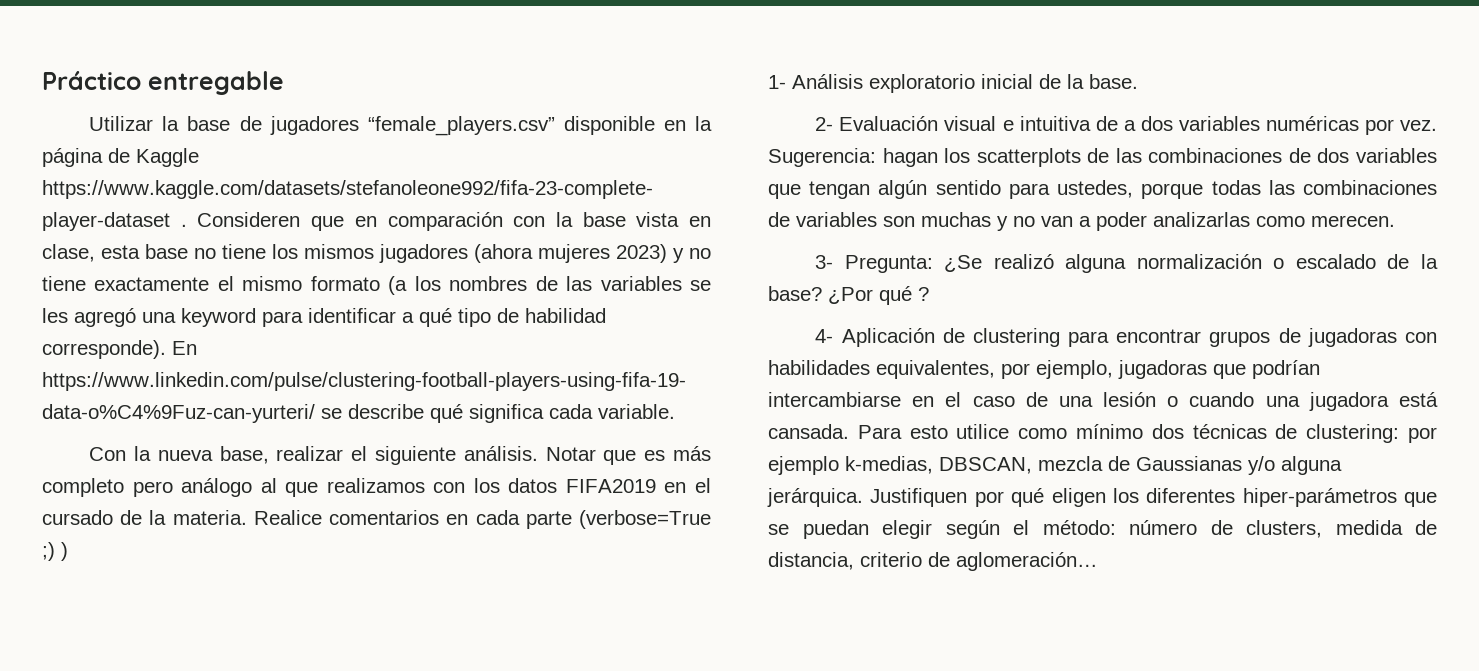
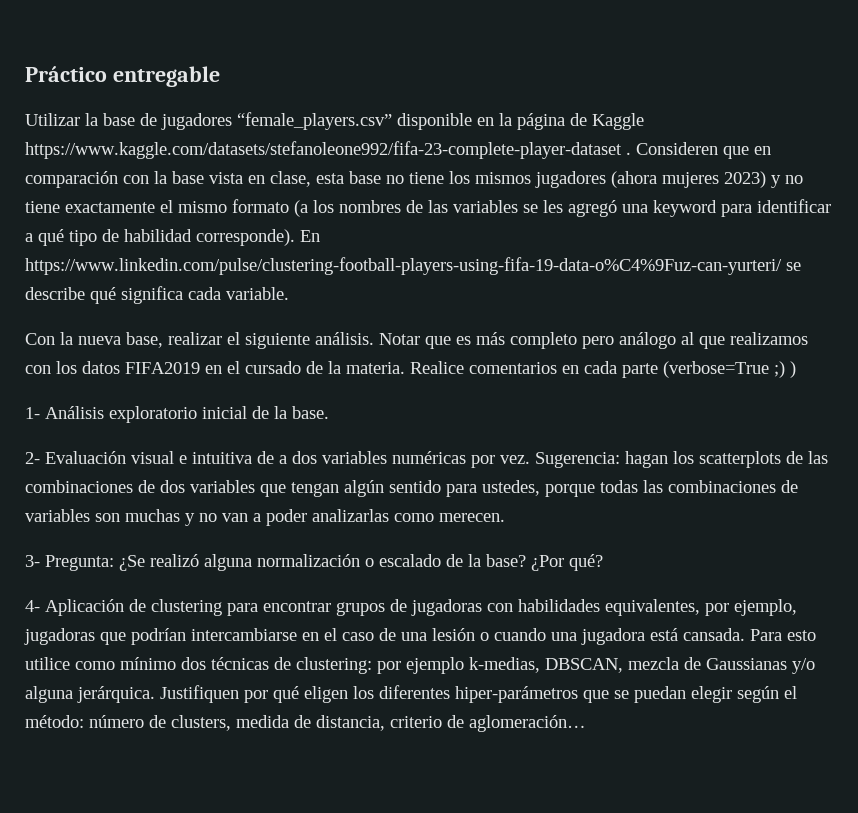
[879,286,929,305] qué ? -> [569,554,603,571] qué?

